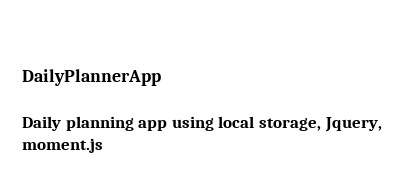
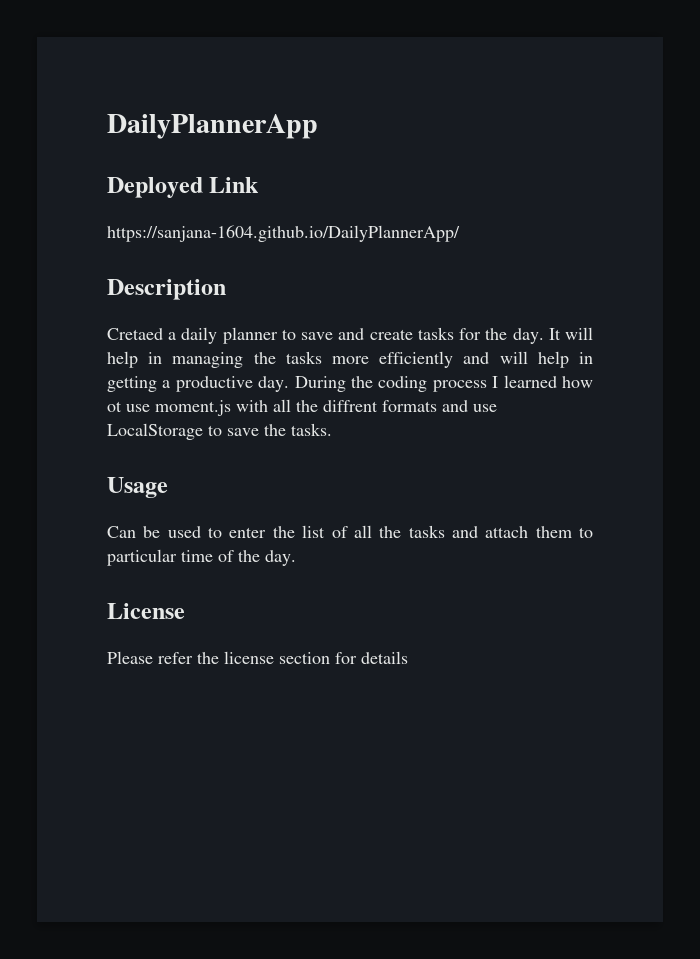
[22,116,382,132] [22,138,103,153] Daily planning app using local storage, Jquery, moment.js -> [107,177,260,198] [107,225,460,242] [107,279,226,300] [107,327,593,344] [107,351,593,368] [107,375,593,392] [107,399,497,416] [107,423,332,440] [107,477,168,498] [107,525,593,538] [107,549,296,566] [107,603,185,619] [107,651,408,664] Deployed Link // https://sanjana-1604.github.io/DailyPlannerApp/ // Description // Cretaed a daily planner to save and create tasks for the day. It will help in managing the tasks more efficiently and will help in getting a productive day. During the coding process I learned how ot use moment.js with all the diffrent formats and use LocalStorage to save the tasks. // Usage // Can be used to enter the list of all the tasks and attach them to particular time of the day. // License // Please refer the license section for details

